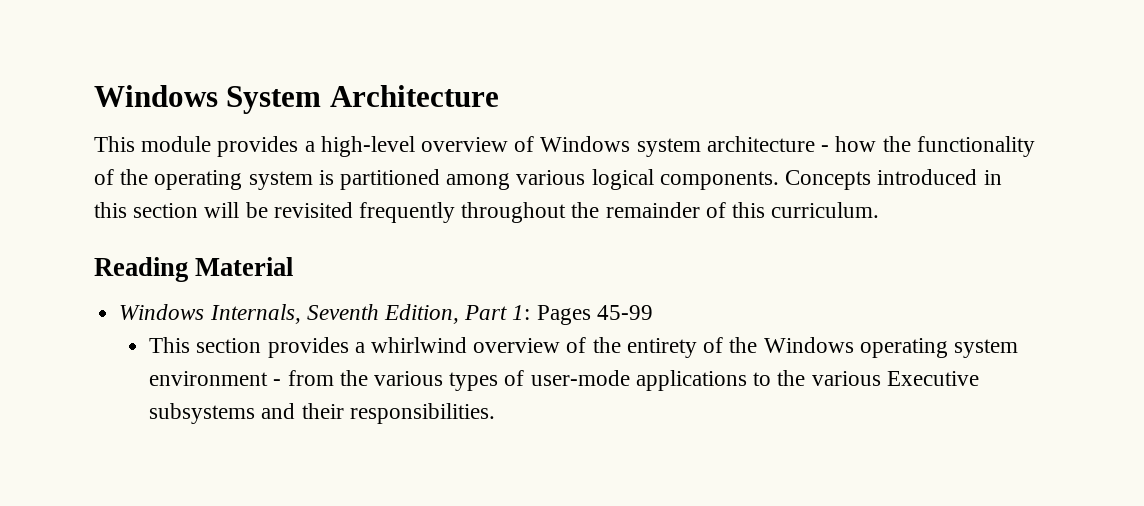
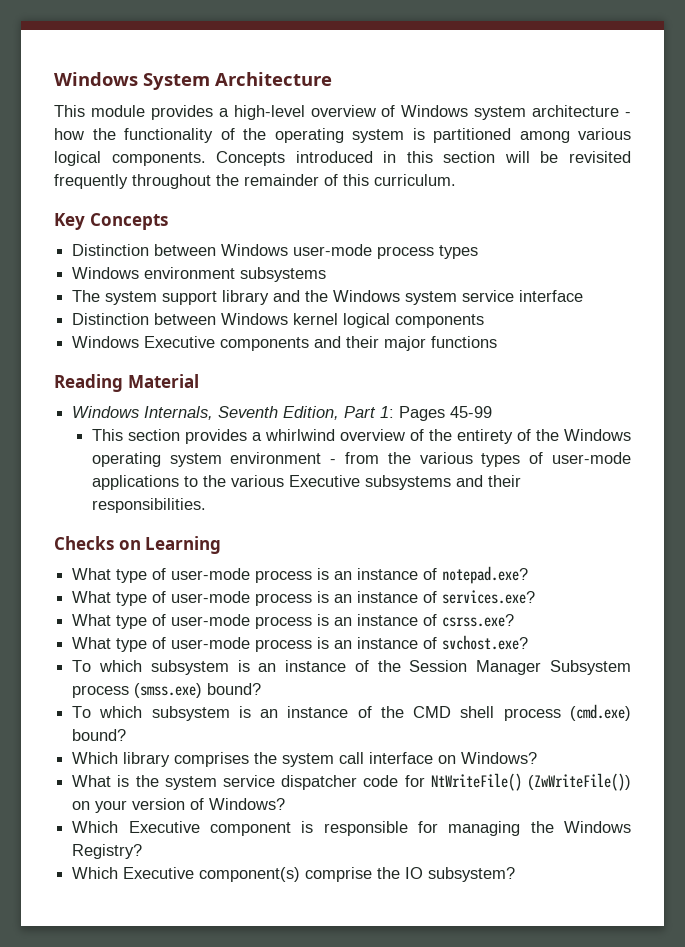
(880, 210) none -> [54,213,168,230] [72,244,479,259] [72,267,327,282] [72,290,584,305] [72,313,485,328] [72,336,498,351] // Key Concepts // Distinction between Windows user-mode process types // Windows environment subsystems // The system support library and the Windows system service interface // Distinction between Windows kernel logical components // Windows Executive components and their major functions
(495, 413) none -> [54,536,222,554] [72,566,529,584] [72,590,536,606] [72,614,515,629] [72,635,529,652] [72,660,632,675] [72,683,262,698] [72,704,631,721] [72,729,127,741] [72,752,538,767] [72,773,632,791] [72,798,286,813] [72,821,631,836] [72,844,143,859] [72,867,516,882] // Checks on Learning // What type of user-mode process is an instance of notepad.exe? // What type of user-mode process is an instance of services.exe? // What type of user-mode process is an instance of csrss.exe? // What type of user-mode process is an instance of svchost.exe? // To which subsystem is an instance of the Session Manager Subsystem process (smss.exe) bound? // To which subsystem is an instance of the CMD shell process (cmd.exe) bound? // Which library comprises the system call interface on Windows? // What is the system service dispatcher code for NtWriteFile() (ZwWriteFile()) on your version of Windows? // Which Executive component is responsible for managing the Windows Registry? // Which Executive component(s) comprise the IO subsystem?

